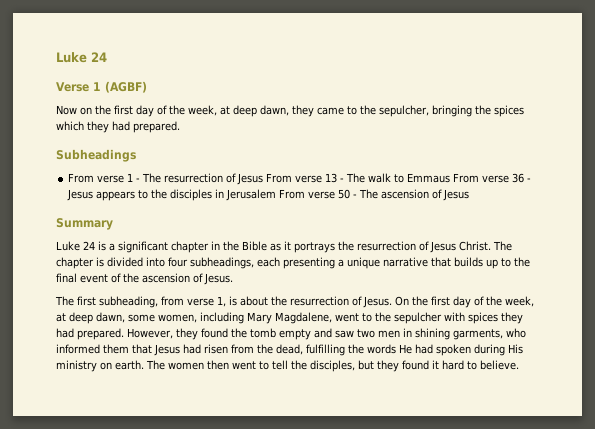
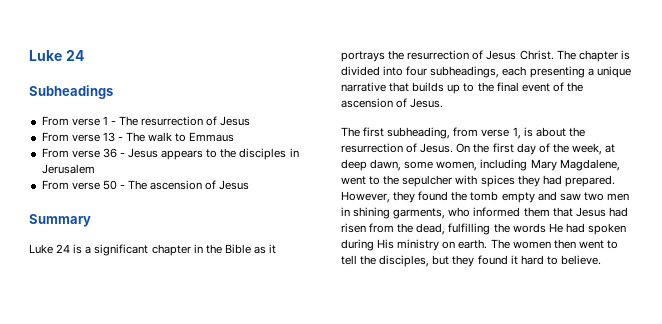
[56,52,107,63] [56,81,147,93] [56,105,524,117] [56,121,180,133] Luke 24 // Verse 1 (AGBF) // Now on the first day of the week, at deep dawn, they came to the sepulcher, bringing the spices which they had prepared. -> [29,50,84,61] Luke 24
(264, 179) none -> (251, 121) //
(451, 178) none -> (235, 137) //
(277, 195) none -> (95, 169) //

